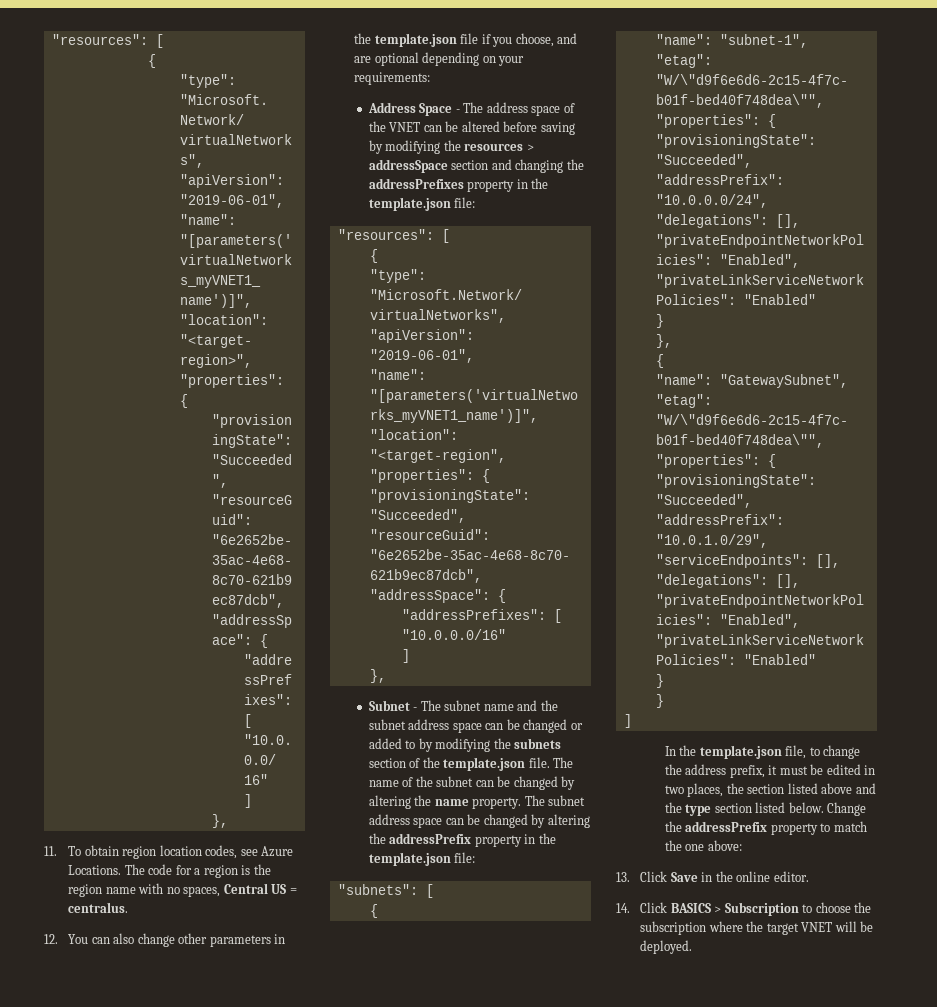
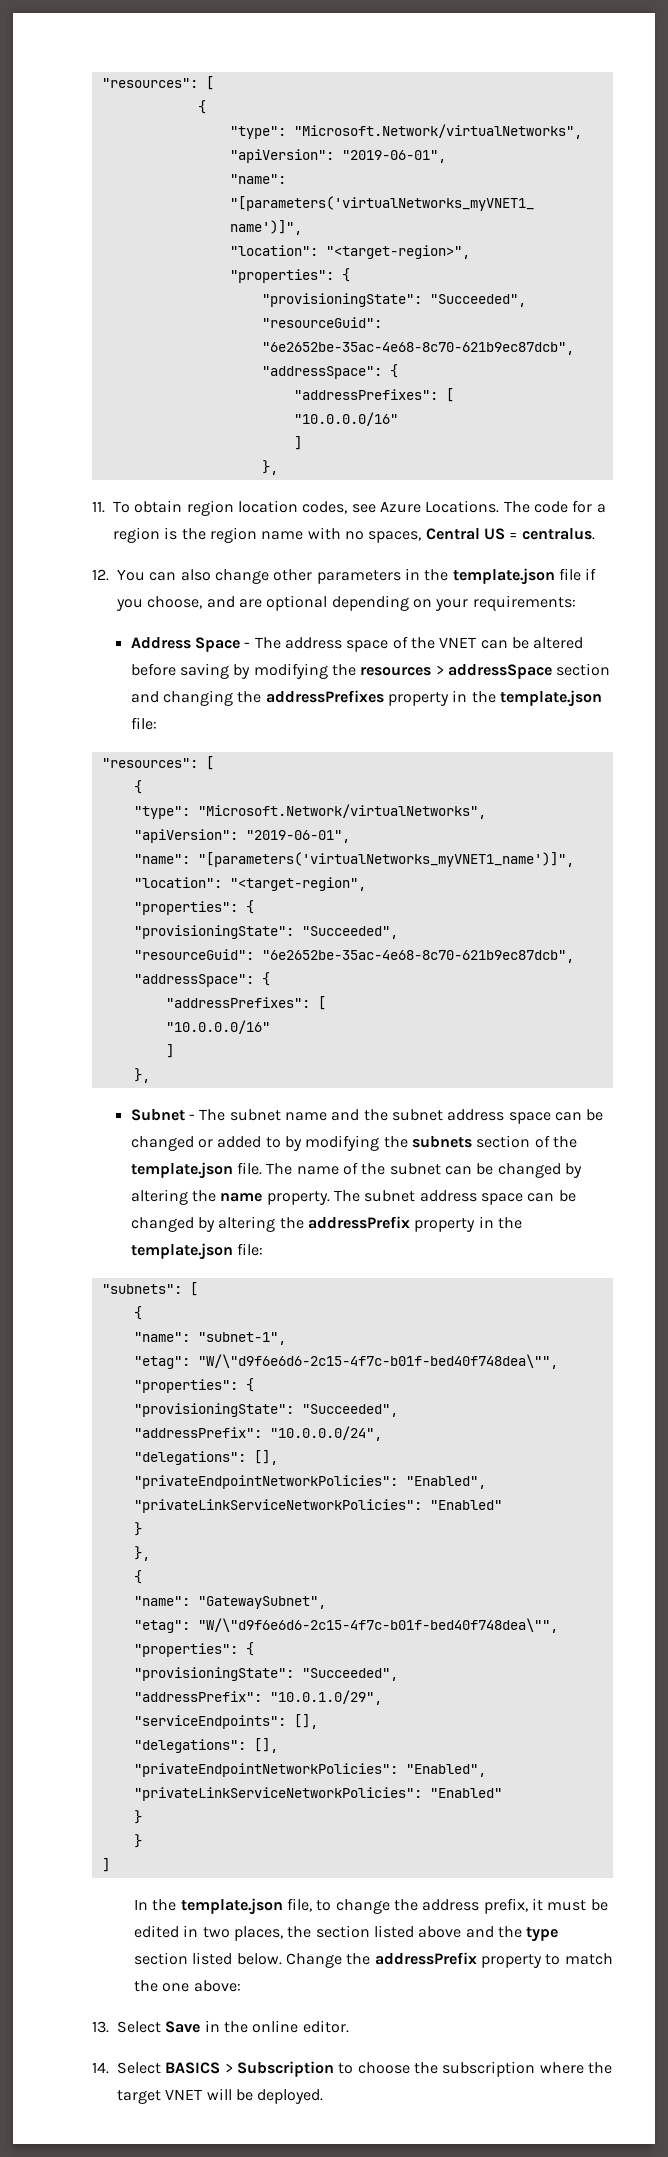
[640,871,668,882] Click -> [117,2021,161,2033] Select
[640,902,668,913] Click -> [117,2062,161,2074] Select

